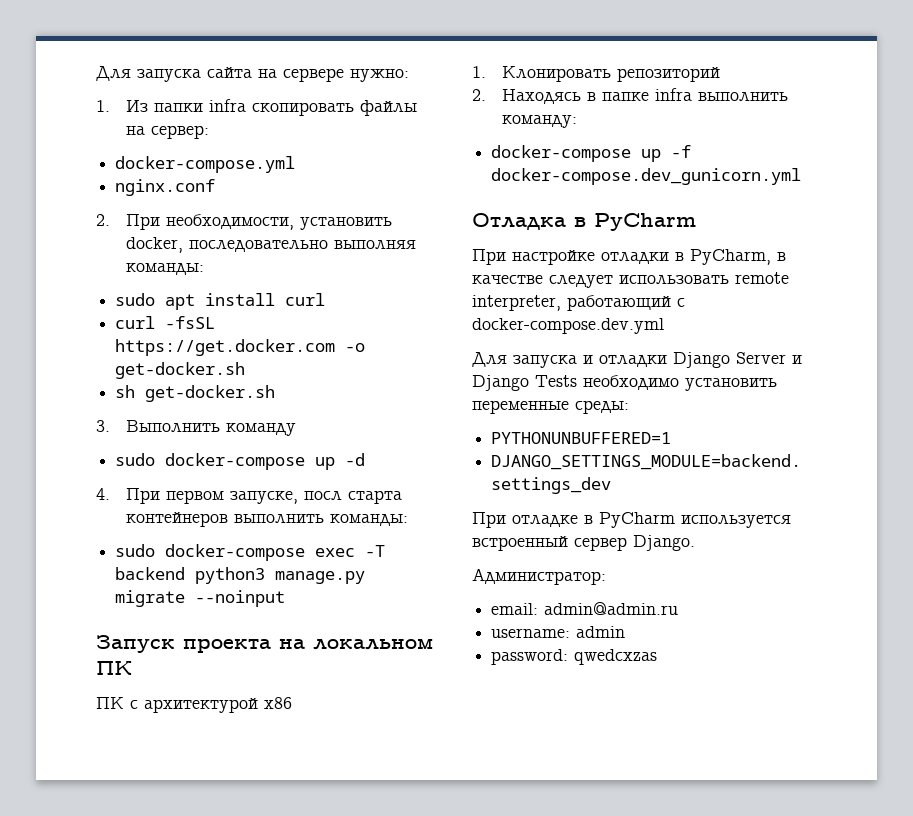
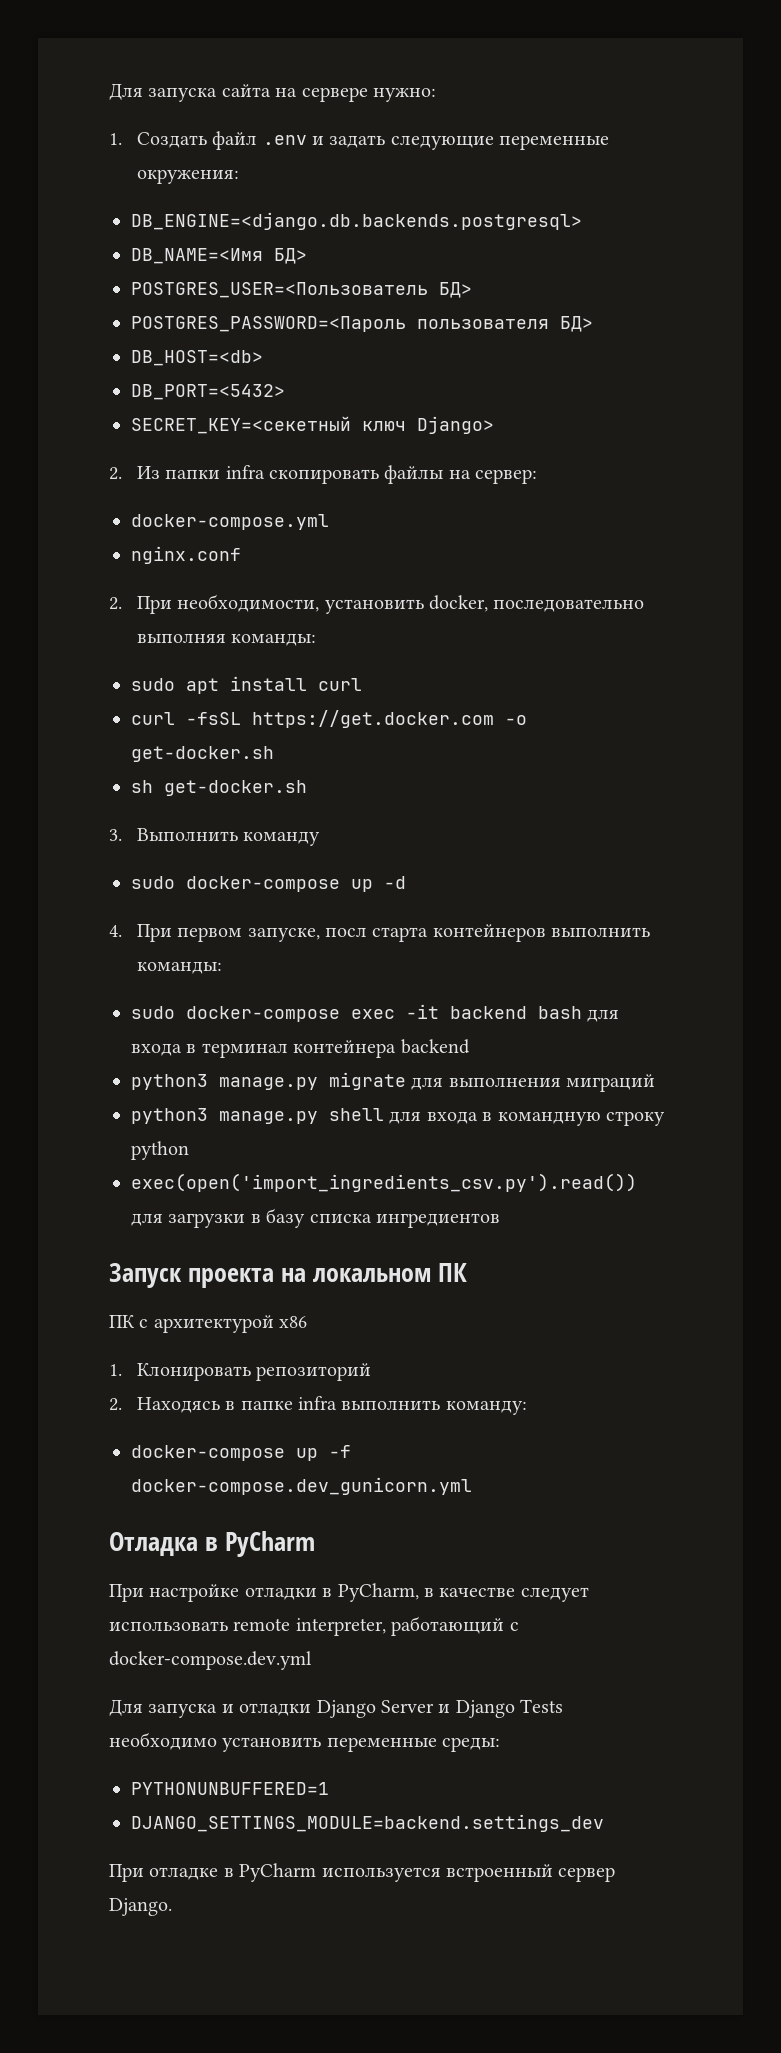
(110, 106) none -> [136,131,610,150] [136,169,239,184] [131,212,582,230] [131,248,307,264] [131,282,472,298] [131,316,593,332] [131,350,263,366] [131,384,285,400] [131,416,494,434] [109,467,122,480] Создать файл .env и задать следующие переменные окружения: // DB_ENGINE=<django.db.backends.postgresql> // DB_NAME=<Имя БД> // POSTGRES_USER=<Пользователь БД> // POSTGRES_PASSWORD=<Пароль пользователя БД> // DB_HOST=<db> // DB_PORT=<5432> // SECRET_KEY=<секетный ключ Django> // 2.
[365,545,386,557] [115,567,366,584] [115,590,286,607] -T backend python3 manage.py migrate --noinput -> [406,1004,620,1022] [131,1039,470,1058] [131,1072,656,1092] [131,1108,665,1126] [131,1141,189,1160] [131,1173,637,1192] [131,1208,500,1228] -it backend bash для входа в терминал контейнера backend // python3 manage.py migrate для выполнения миграций // python3 manage.py shell для входа в командную строку python // exec(open('import_ingredients_csv.py').read()) для загрузки в базу списка ингредиентов
[472,568,606,585] [491,602,679,615] [491,626,626,638] [491,649,658,665] // Администратор: // email: admin@admin.ru // username: admin // password: qwedcxzas -> (172, 1907) none

